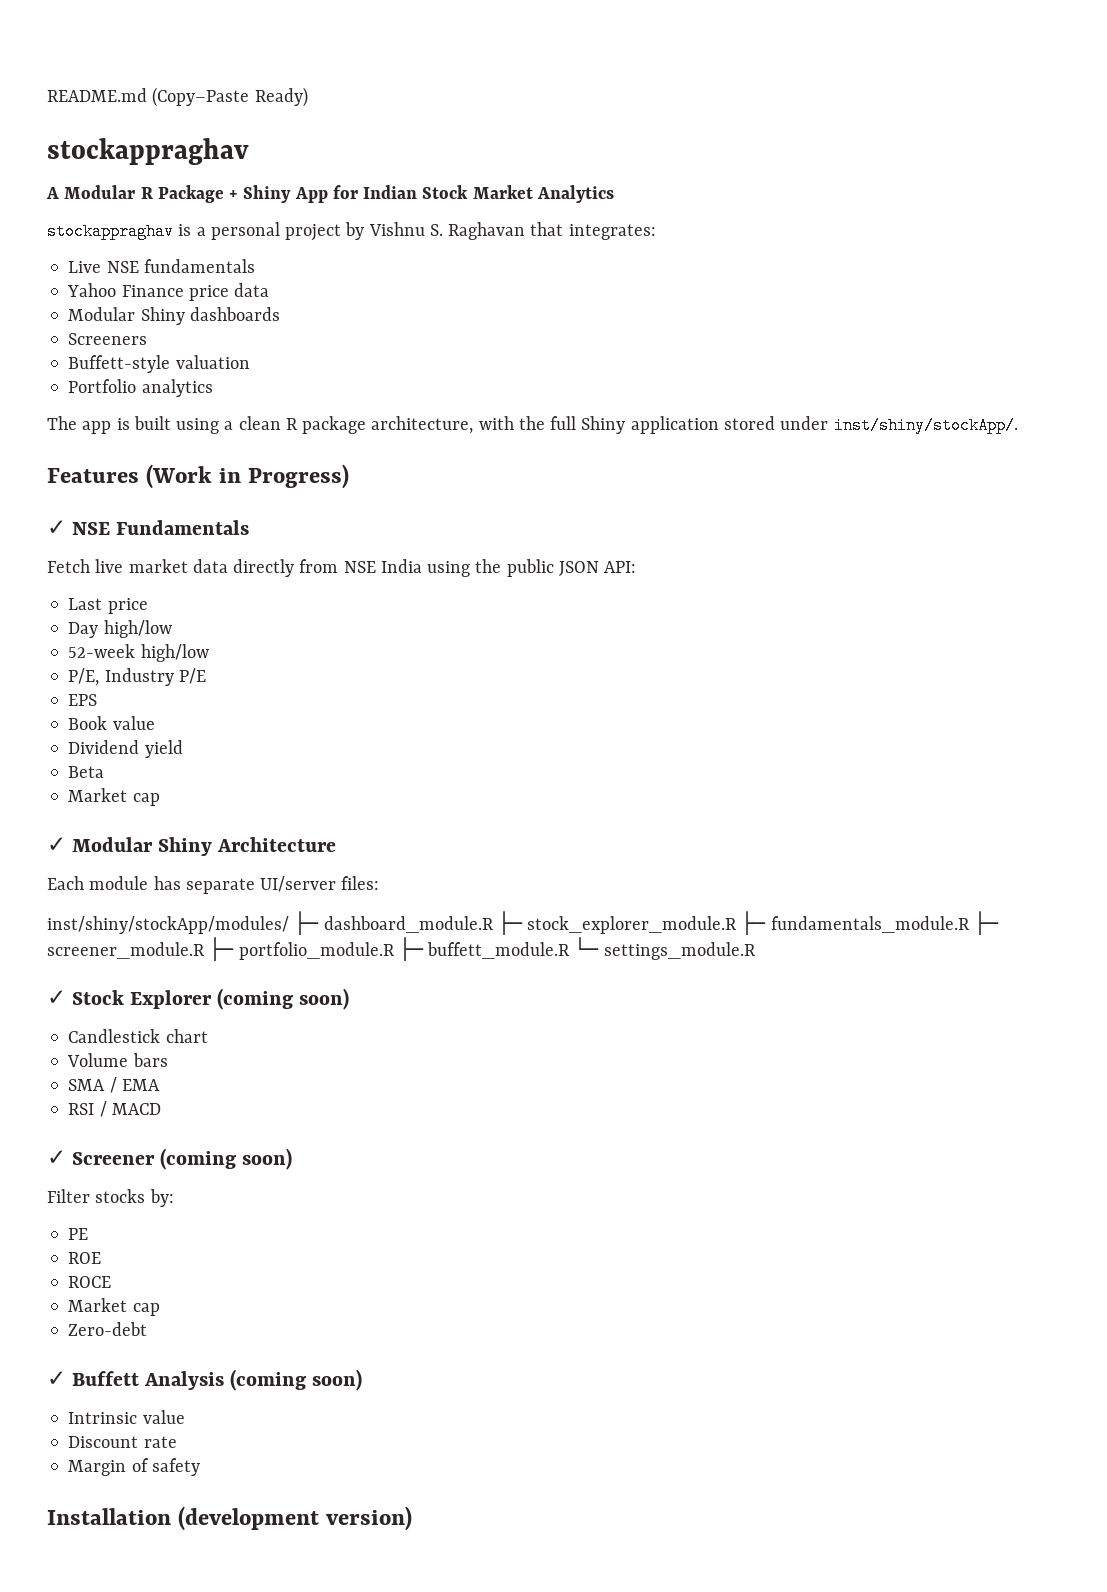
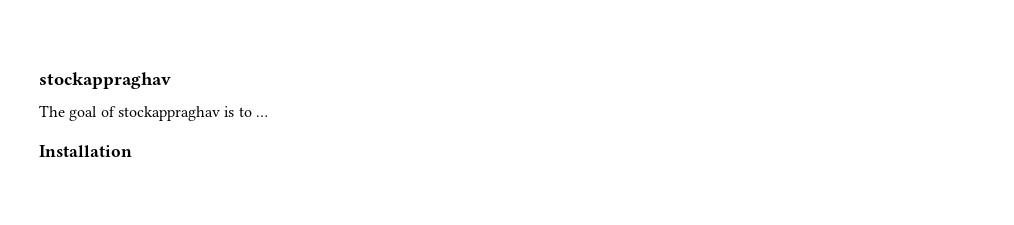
[47,87,308,107] [47,138,249,165] [46,185,614,203] [47,222,656,241] [68,259,255,273] [67,283,270,301] [68,307,280,325] [68,333,148,345] [68,355,250,373] [68,379,213,397] [47,416,1018,434] [47,464,350,489] [47,520,250,535] [47,559,637,577] [68,598,148,614] [68,620,172,638] [68,644,209,662] [68,668,206,686] [68,694,98,706] [68,716,155,730] [68,740,183,758] [68,766,105,778] [68,788,160,806] [47,837,337,856] [47,876,380,894] [47,911,999,935] [47,937,756,961] [47,988,350,1010] [68,1029,208,1043] [67,1053,168,1067] [68,1077,160,1093] [68,1101,161,1117] [47,1148,293,1170] [47,1189,174,1207] [68,1228,89,1240] [68,1252,102,1264] [68,1276,112,1288] [68,1298,160,1316] [68,1322,148,1336] [47,1369,363,1391] [68,1410,185,1424] [68,1436,177,1448] [68,1458,200,1476] README.md (Copy–Paste Ready) // stockappraghav // A Modular R Package + Shiny App for Indian Stock Market Analytics // stockappraghav is a personal project by Vishnu S. Raghavan that integrates: // Live NSE fundamentals // Yahoo Finance price data // Modular Shiny dashboards // Screeners // Buffett-style valuation // Portfolio analytics // The app is built using a clean R package architecture, with the full Shiny application stored under inst/shiny/stockApp/. // Features (Work in Progress) // ✓ NSE Fundamentals // Fetch live market data directly from NSE India using the public JSON API: // Last price // Day high/low // 52-week high/low // P/E, Industry P/E // EPS // Book value // Dividend yield // Beta // Market cap // ✓ Modular Shiny Architecture // Each module has separate UI/server files: // inst/shiny/stockApp/modules/ ├─ dashboard_module.R ├─ stock_explorer_module.R ├─ fundamentals_module.R ├─ screener_module.R ├─ portfolio_module.R ├─ buffett_module.R └─ settings_module.R // ✓ Stock Explorer (coming soon) // Candlestick chart // Volume bars // SMA / EMA // RSI / MACD // ✓ Screener (coming soon) // Filter stocks by: // PE // ROE // ROCE // Market cap // Zero-debt // ✓ Buffett Analysis (coming soon) // Intrinsic value // Discount rate // Margin of safety -> [39,72,171,89] [39,105,268,121] stockappraghav // The goal of stockappraghav is to …
[178,1506,413,1531] (development version) -> (132, 151) none

